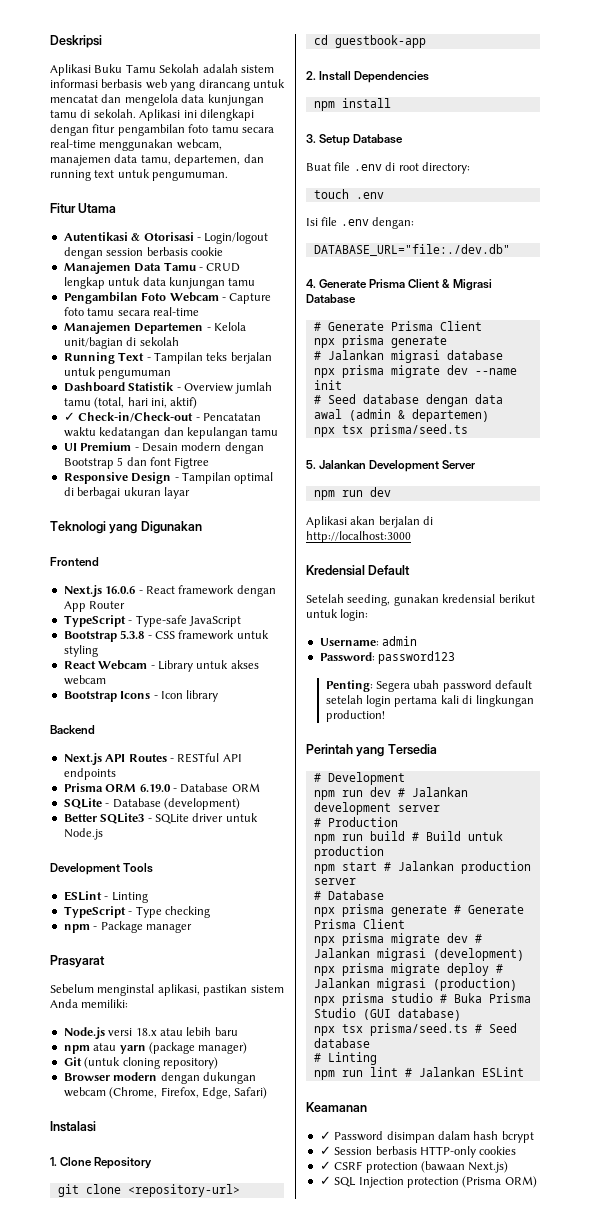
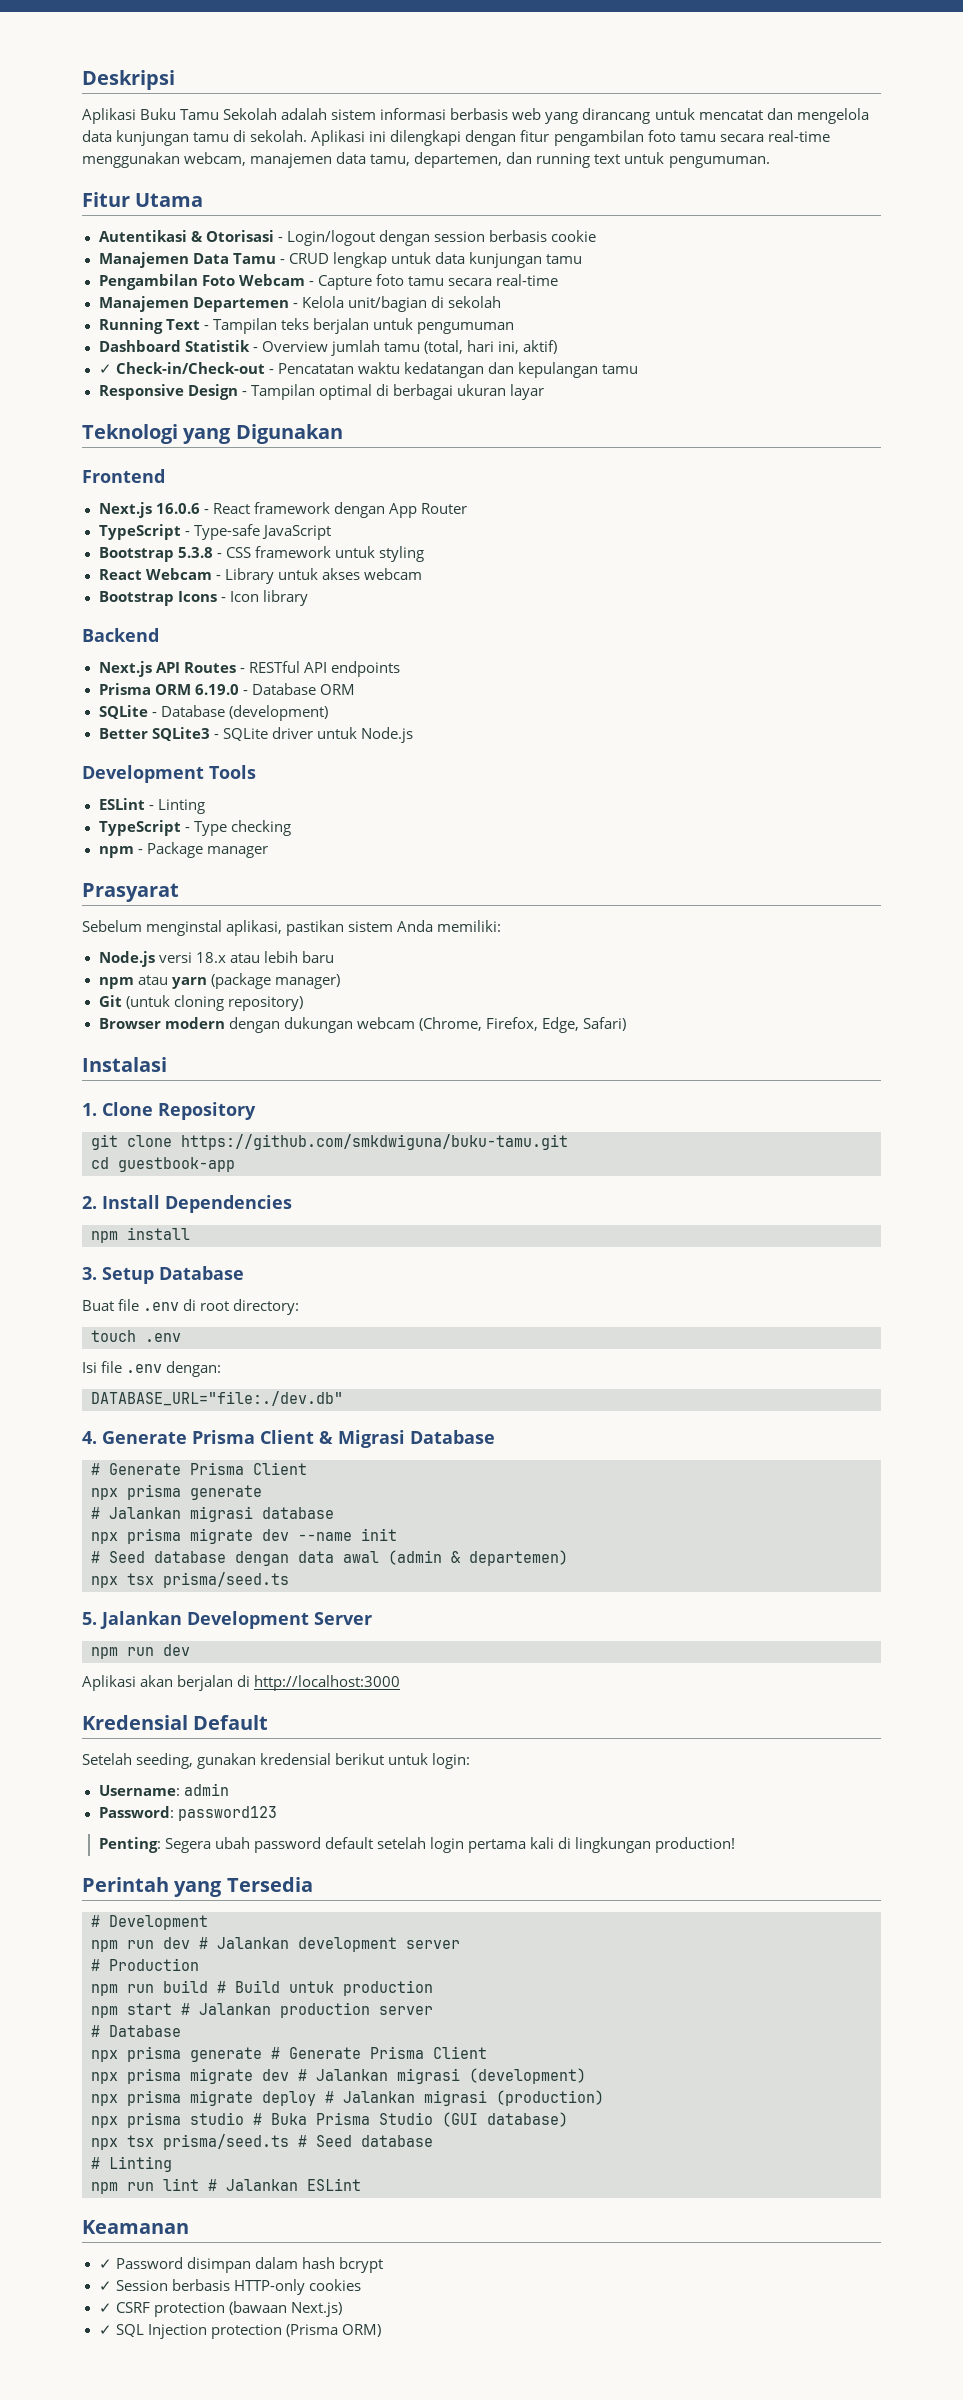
[63,442,264,454] [63,457,210,469] // UI Premium - Desain modern dengan Bootstrap 5 dan font Figtree -> (638, 369) none
[127,1184,240,1197] <repository-url> -> [181,1134,568,1150] https://github.com/smkdwiguna/buku-tamu.git

